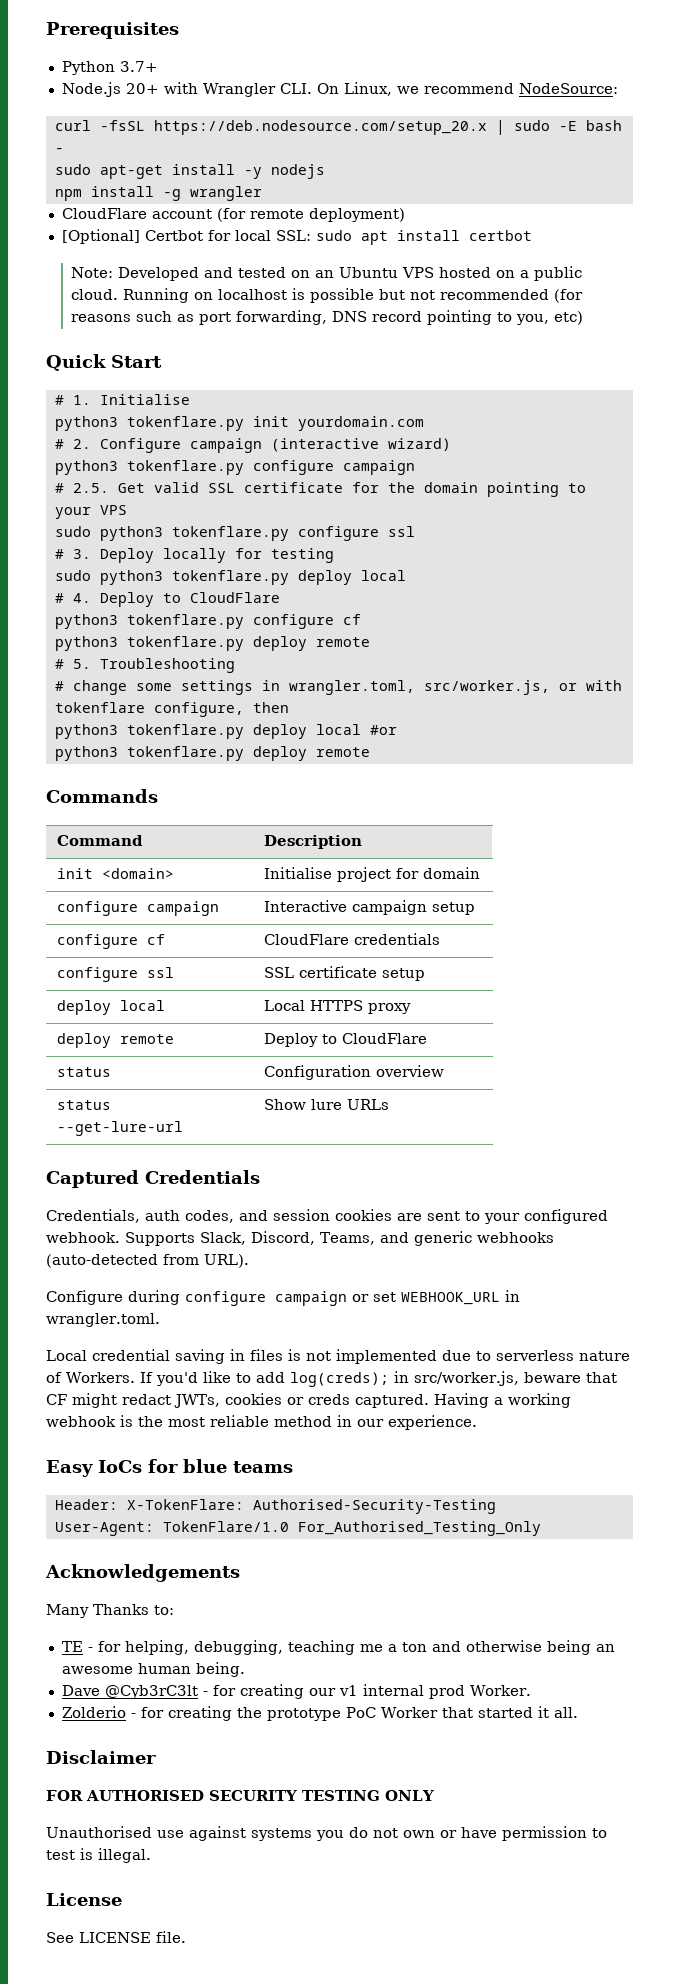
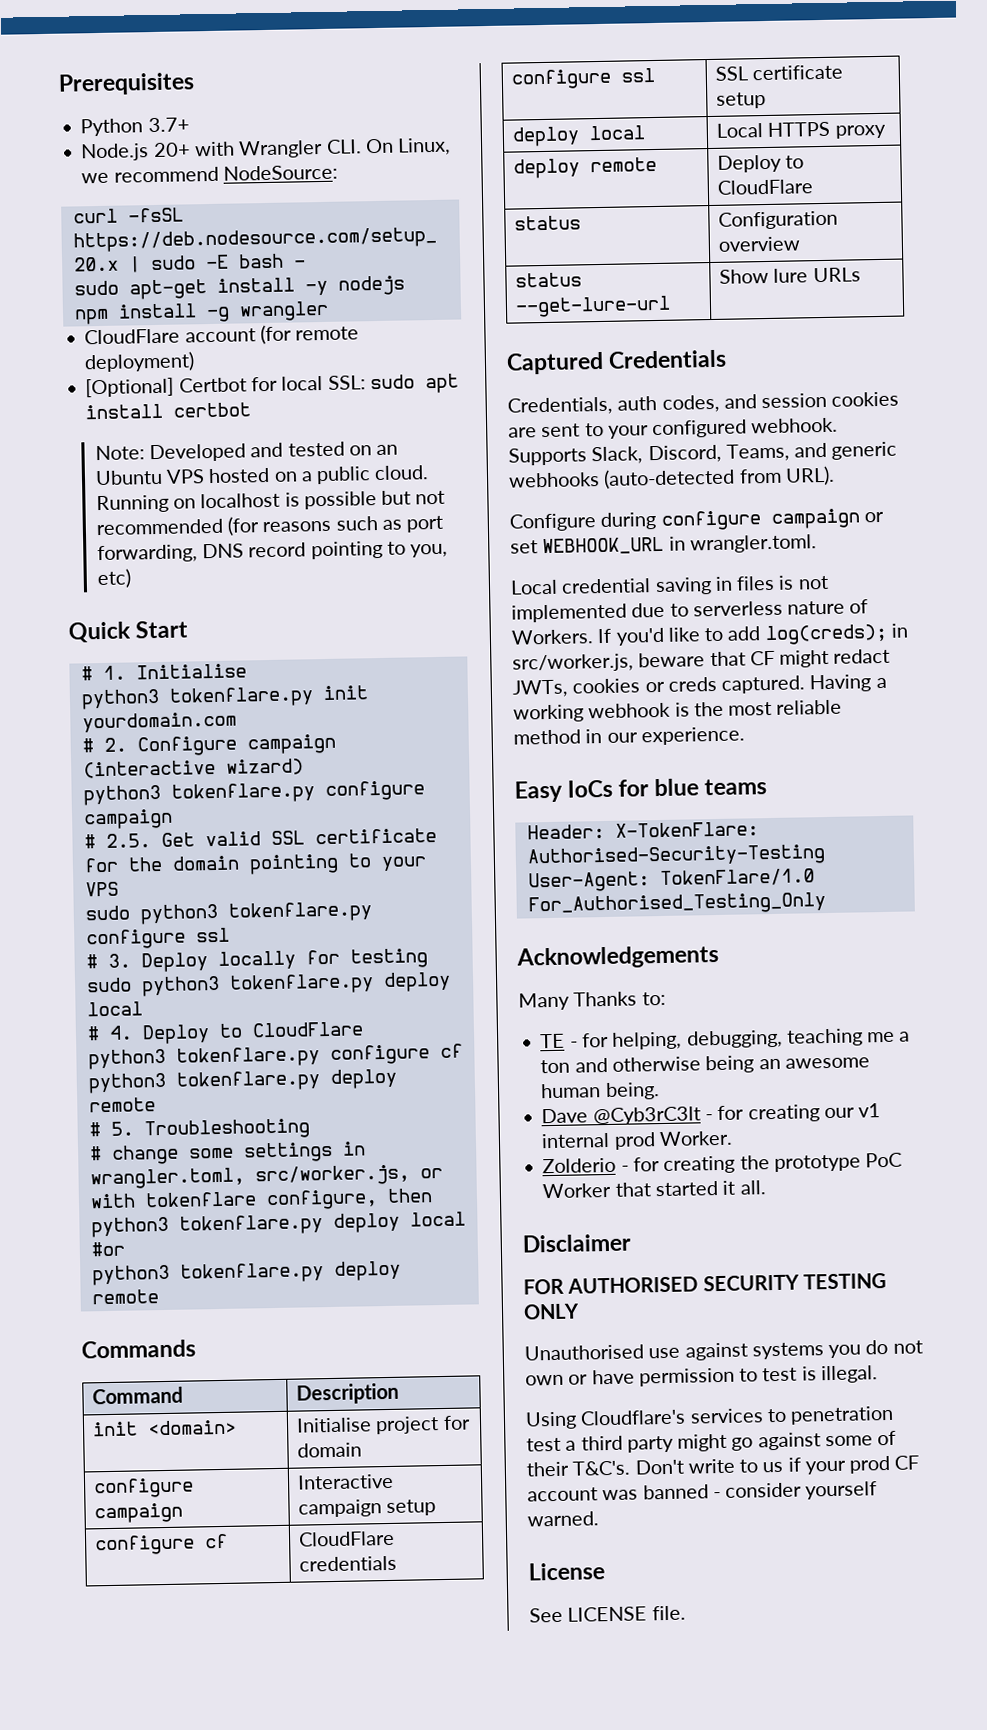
(151, 1855) none -> [525,1405,895,1430] [526,1430,897,1453] [526,1455,920,1477] [527,1481,878,1502] [527,1511,599,1527] // Using Cloudflare's services to penetration test a third party might go against some of their T&C's. Don't write to us if your prod CF account was banned - consider yourself warned.

